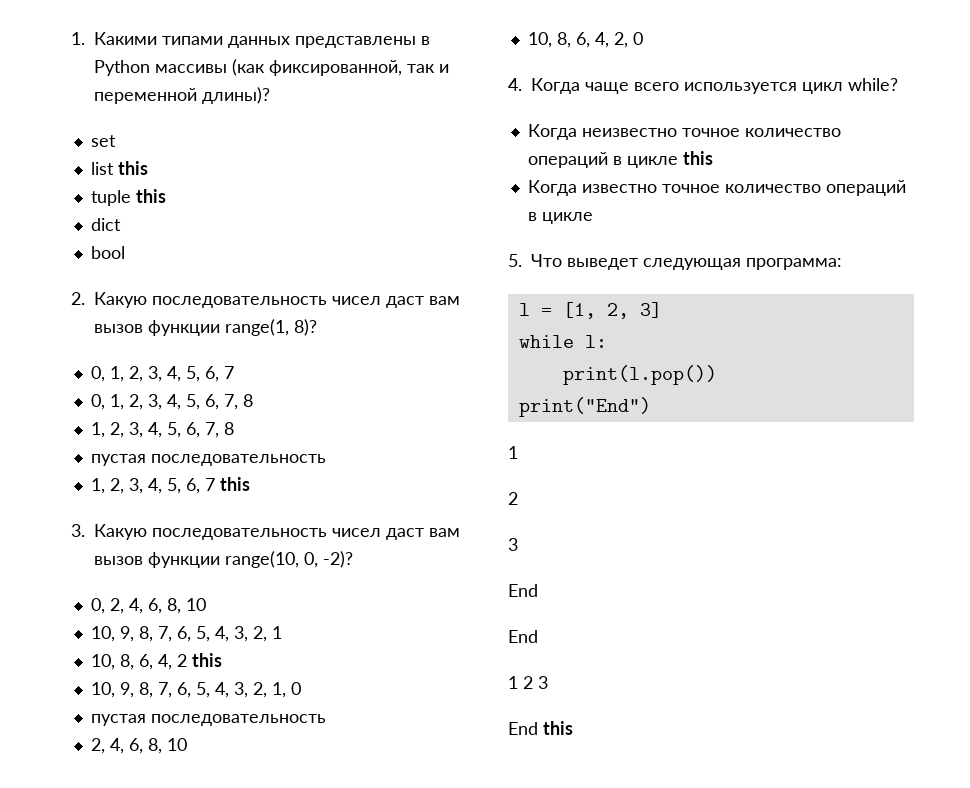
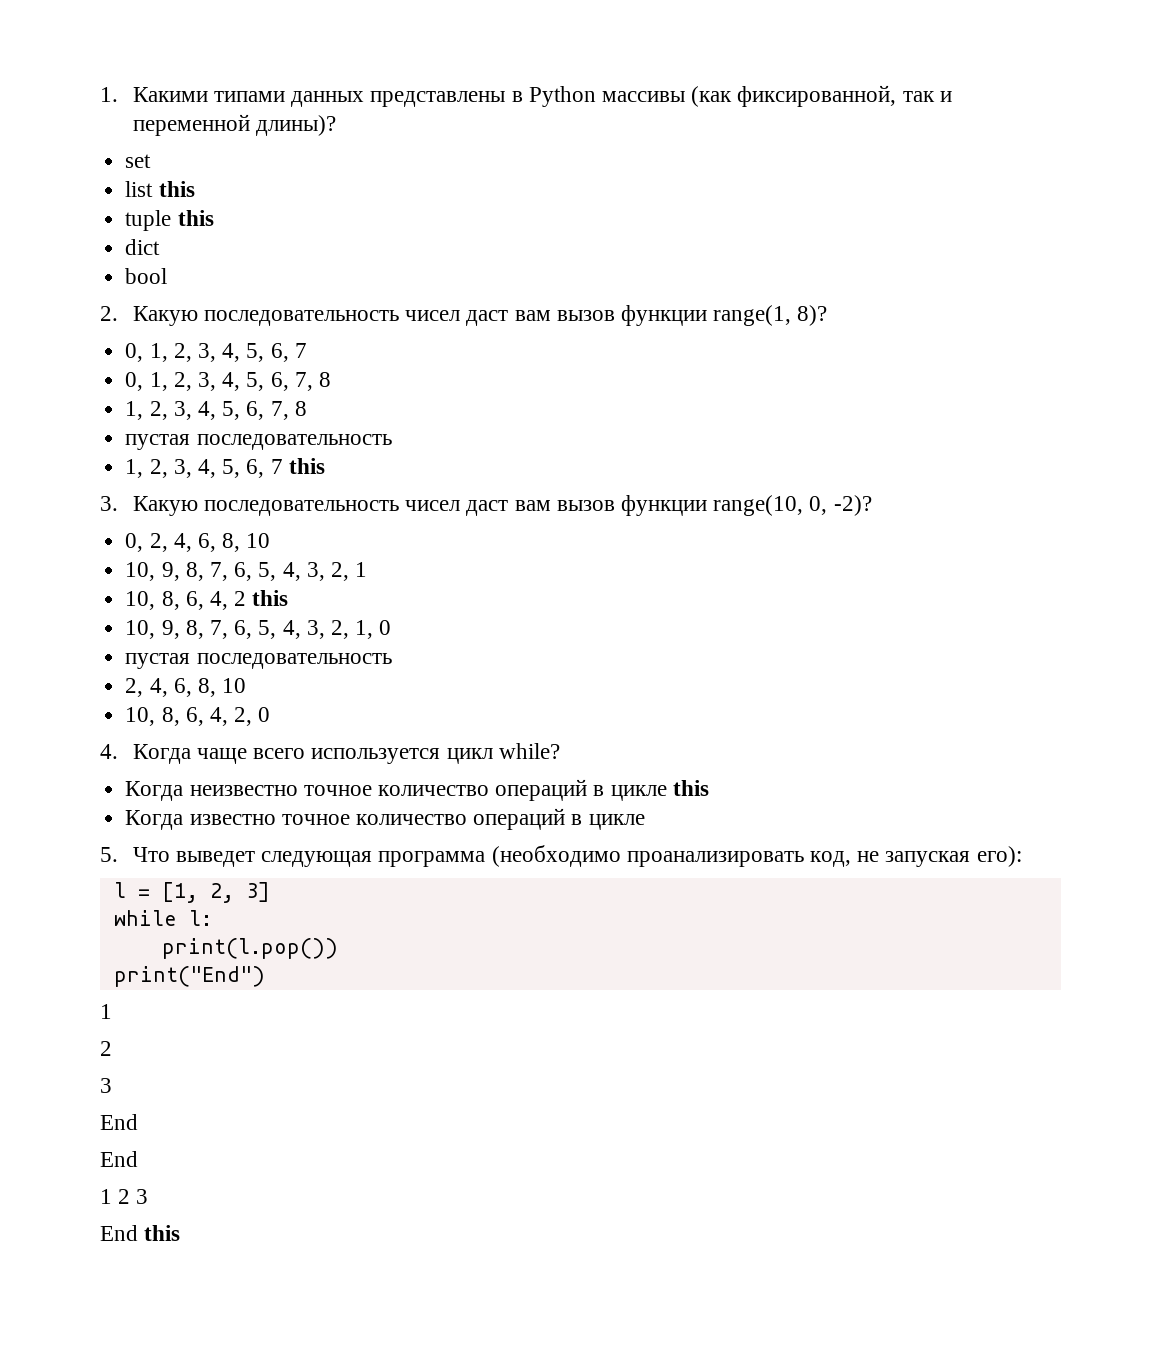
[746,258,842,270] программа: -> [378,845,1022,867] программа (необходимо проанализировать код, не запуская его):

